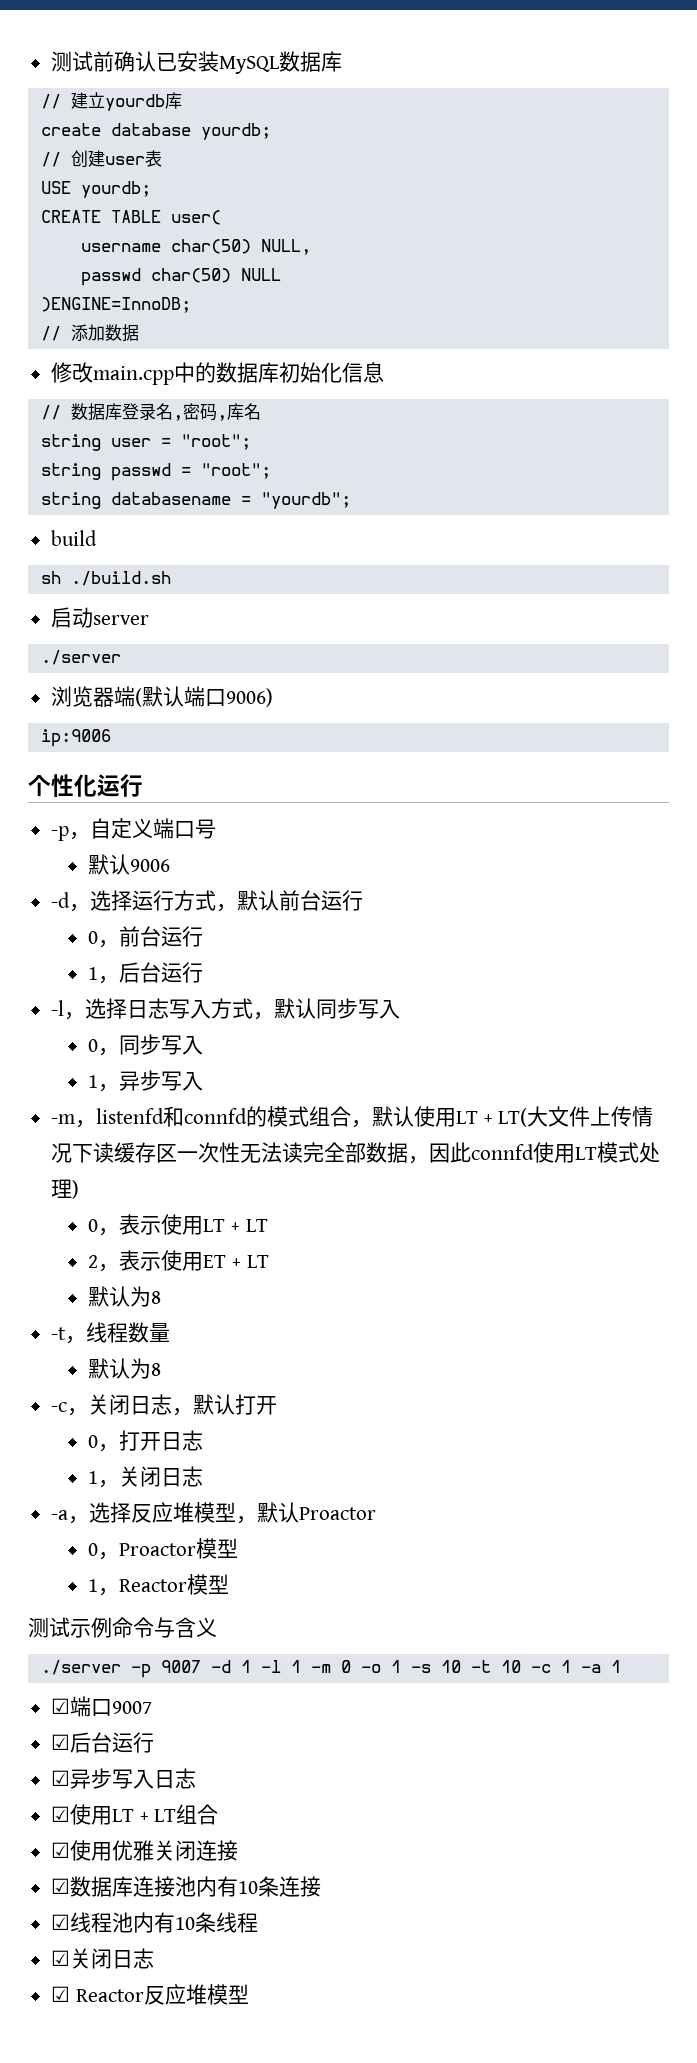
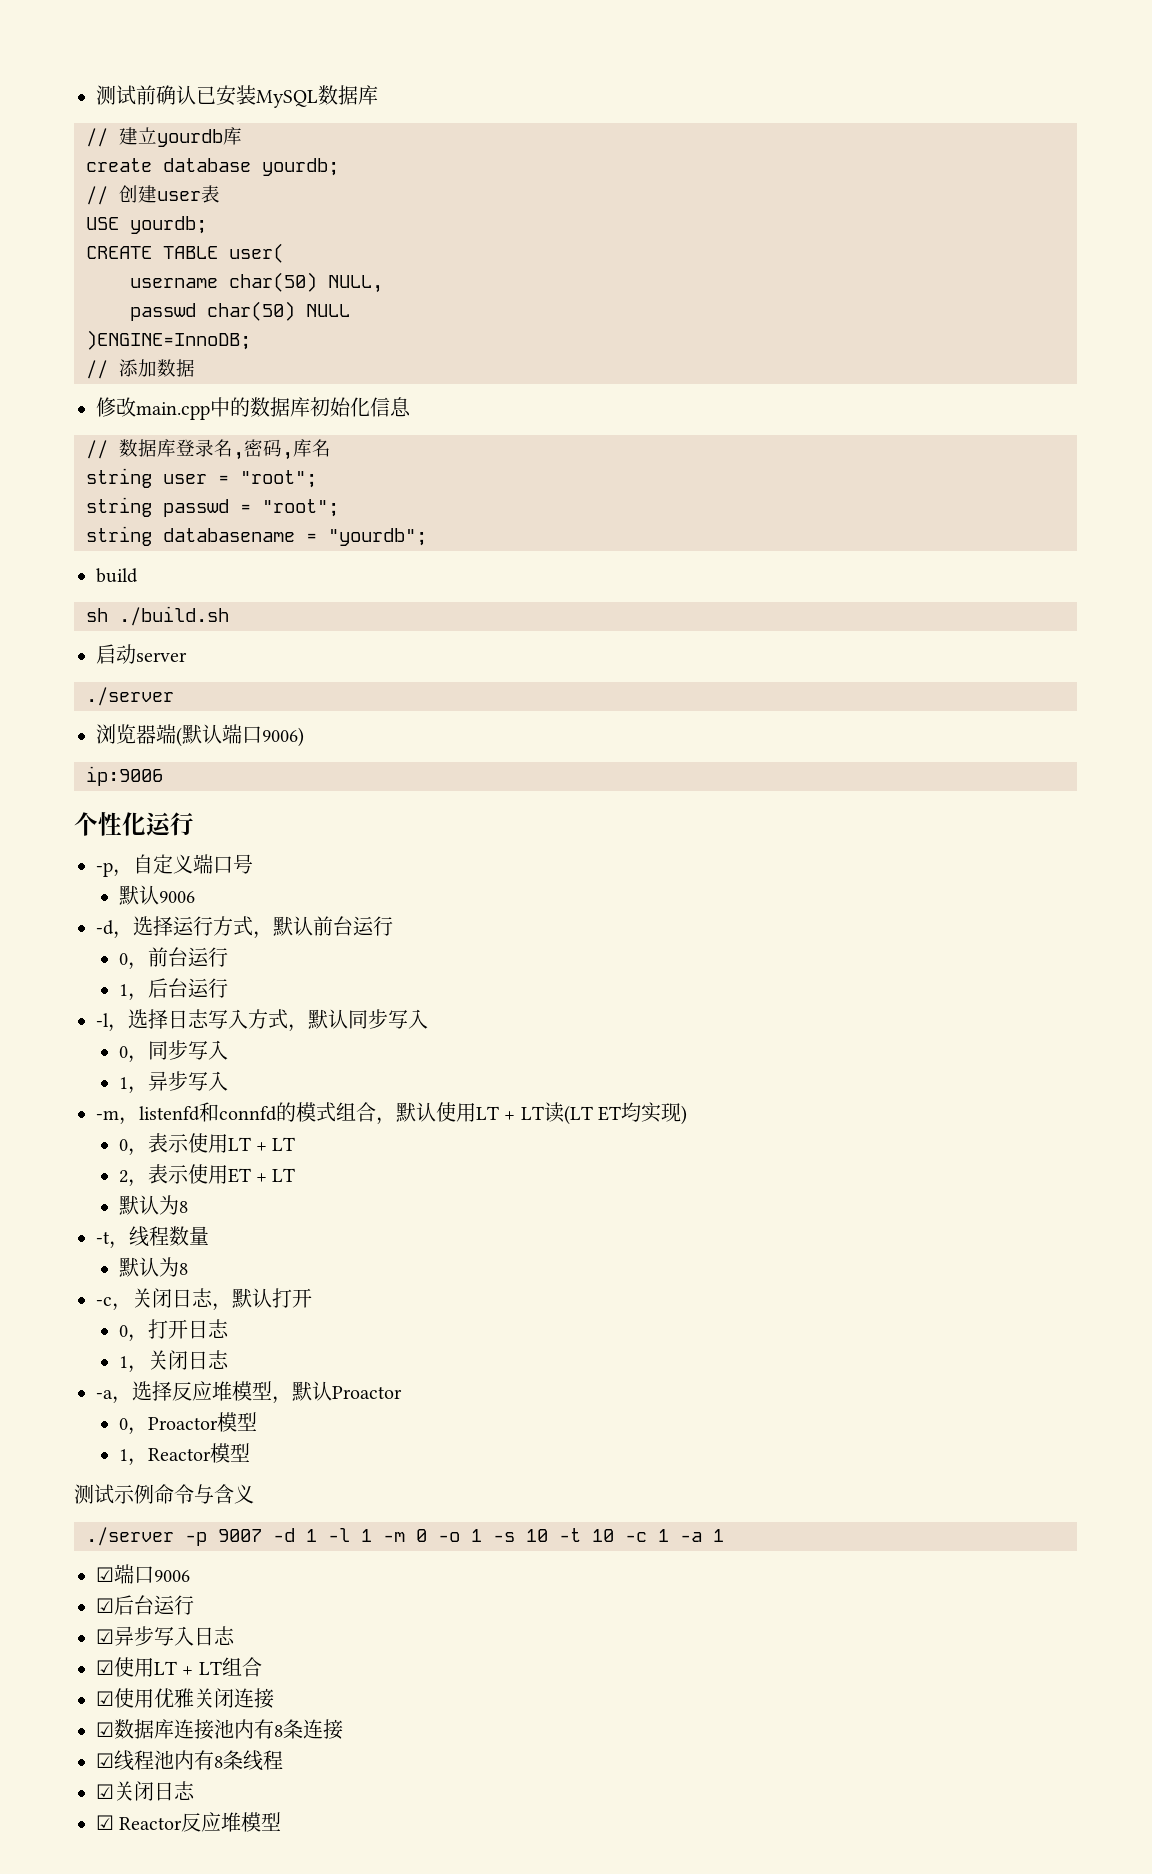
[498,1106,654,1127] [51,1142,661,1164] [51,1179,73,1198] LT(大文件上传情况下读缓存区一次性无法读完全部数据，因此connfd使用LT模式处理 -> [520,1102,682,1125] LT读(LT ET均实现
[112,1701,153,1714] 9007 -> [154,1570,190,1582] 9006
[238,1881,259,1894] 10 -> [274,1725,283,1737] 8
[175,1917,196,1930] 10 -> [214,1756,223,1768] 8

